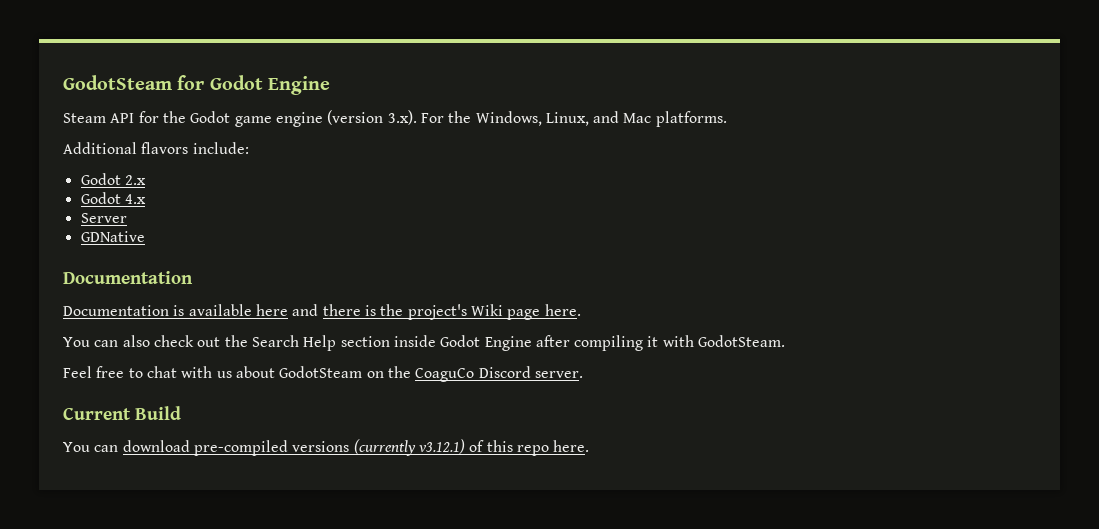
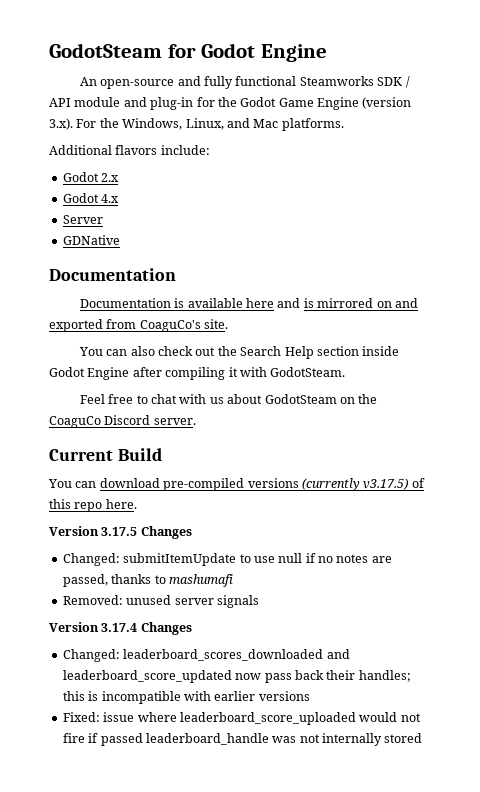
[63,113,135,123] Steam API -> [79,76,410,89] [49,97,194,110] An open-source and fully functional Steamworks SDK / API module and plug-in
[234,112,323,127] game engine -> [278,97,359,110] Game Engine
[322,304,581,320] there is the project's Wiki page here. -> [303,298,418,308] [49,319,229,332] is mirrored on and exported from CoaguCo's site.
[418,439,465,454] v3.12.1) -> [363,478,409,490] v3.17.5)
(590, 446) none -> [49,526,192,539] [62,553,392,566] [62,574,233,587] [62,595,259,608] [49,622,192,635] [62,649,350,662] [62,670,411,683] [62,691,310,704] [62,712,421,725] [62,733,423,746] // Version 3.17.5 Changes // Changed: submitItemUpdate to use null if no notes are passed, thanks to mashumafi // Removed: unused server signals // Version 3.17.4 Changes // Changed: leaderboard_scores_downloaded and leaderboard_score_updated now pass back their handles; this is incompatible with earlier versions // Fixed: issue where leaderboard_score_uploaded would not fire if passed leaderboard_handle was not internally stored

